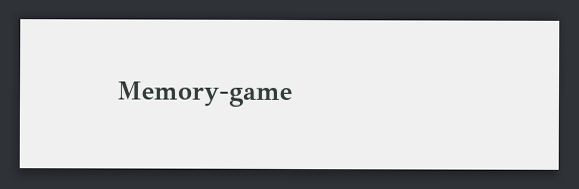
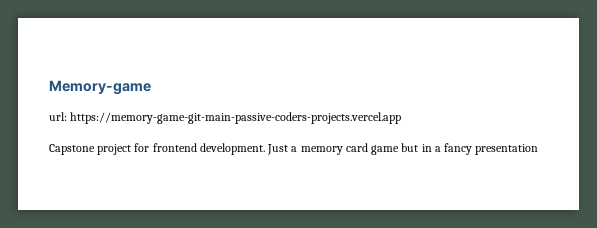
(293, 94) none -> [49,112,402,124] [49,143,539,155] // url: https://memory-game-git-main-passive-coders-projects.vercel.app // Capstone project for frontend development. Just a memory card game but in a fancy presentation

